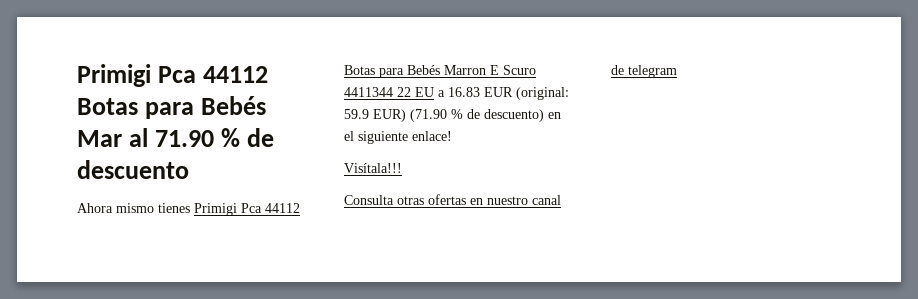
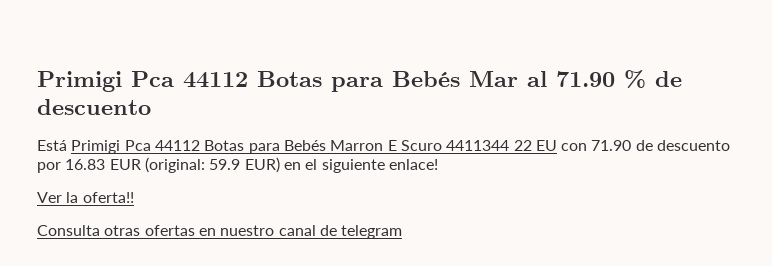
[77,203,190,213] Ahora mismo tienes -> [37,140,67,151] Está
[438,90,445,97] a -> [561,140,731,151] [37,162,61,173] con 71.90 de descuento por
[410,109,544,122] (71.90 % de descuento) -> (280, 165) none
[344,163,402,173] Visítala!!! -> [37,192,134,203] Ver la oferta!!

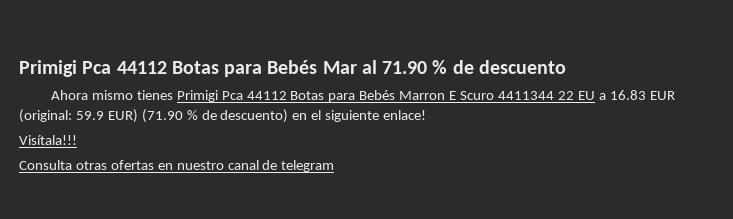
[37,140,67,151] Está -> [50,90,173,100] Ahora mismo tienes
[561,140,731,151] [37,162,61,173] con 71.90 de descuento por -> [598,93,606,100] a
(280, 165) none -> [141,109,289,123] (71.90 % de descuento)
[37,192,134,203] Ver la oferta!! -> [19,135,77,145] Visítala!!!

